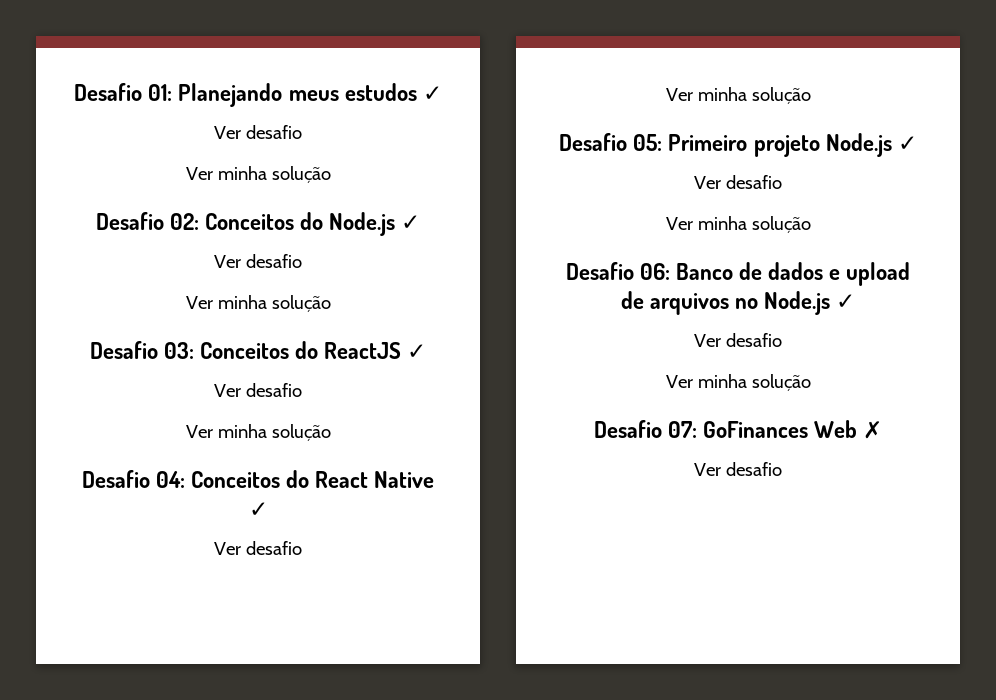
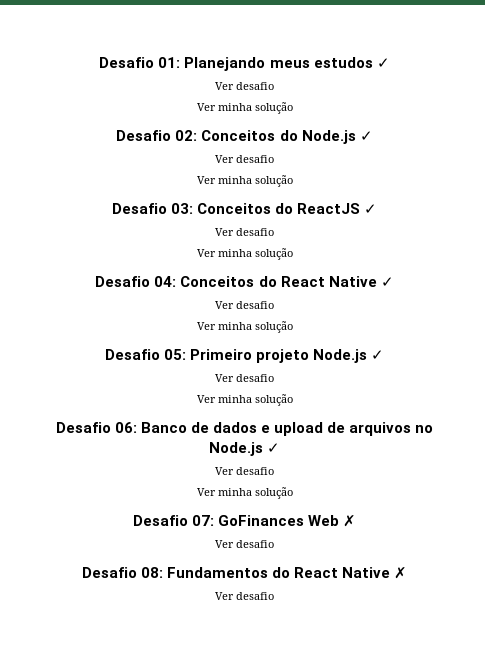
(782, 469) none -> [81,567,408,579] [215,592,274,600] // Desafio 08: Fundamentos do React Native ✗ // Ver desafio

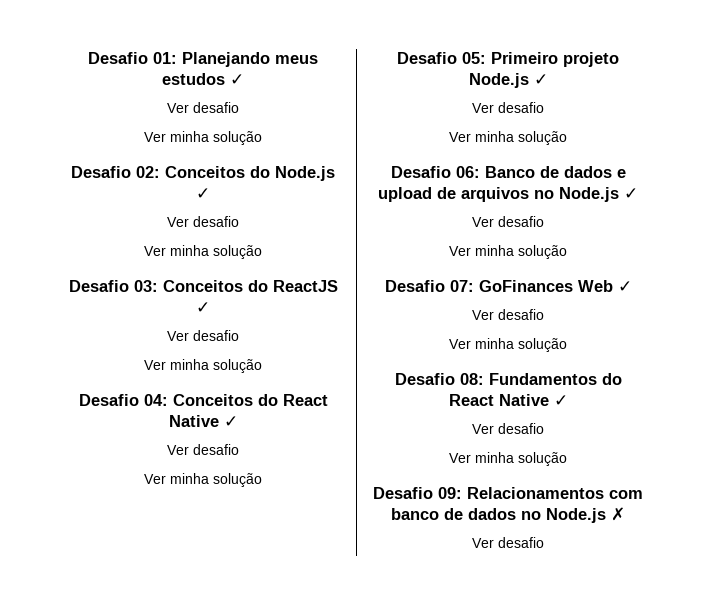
[343,515,357,527] [215,540,274,548] ✗ // Ver desafio -> [617,281,632,292] [472,309,544,320] [449,338,567,352] ✓ // Ver desafio // Ver minha solução
(391, 572) none -> [553,395,568,406] [472,423,544,434] [449,452,567,466] [373,487,643,499] [391,508,606,523] ✓ // Ver desafio // Ver minha solução // Desafio 09: Relacionamentos com banco de dados no Node.js

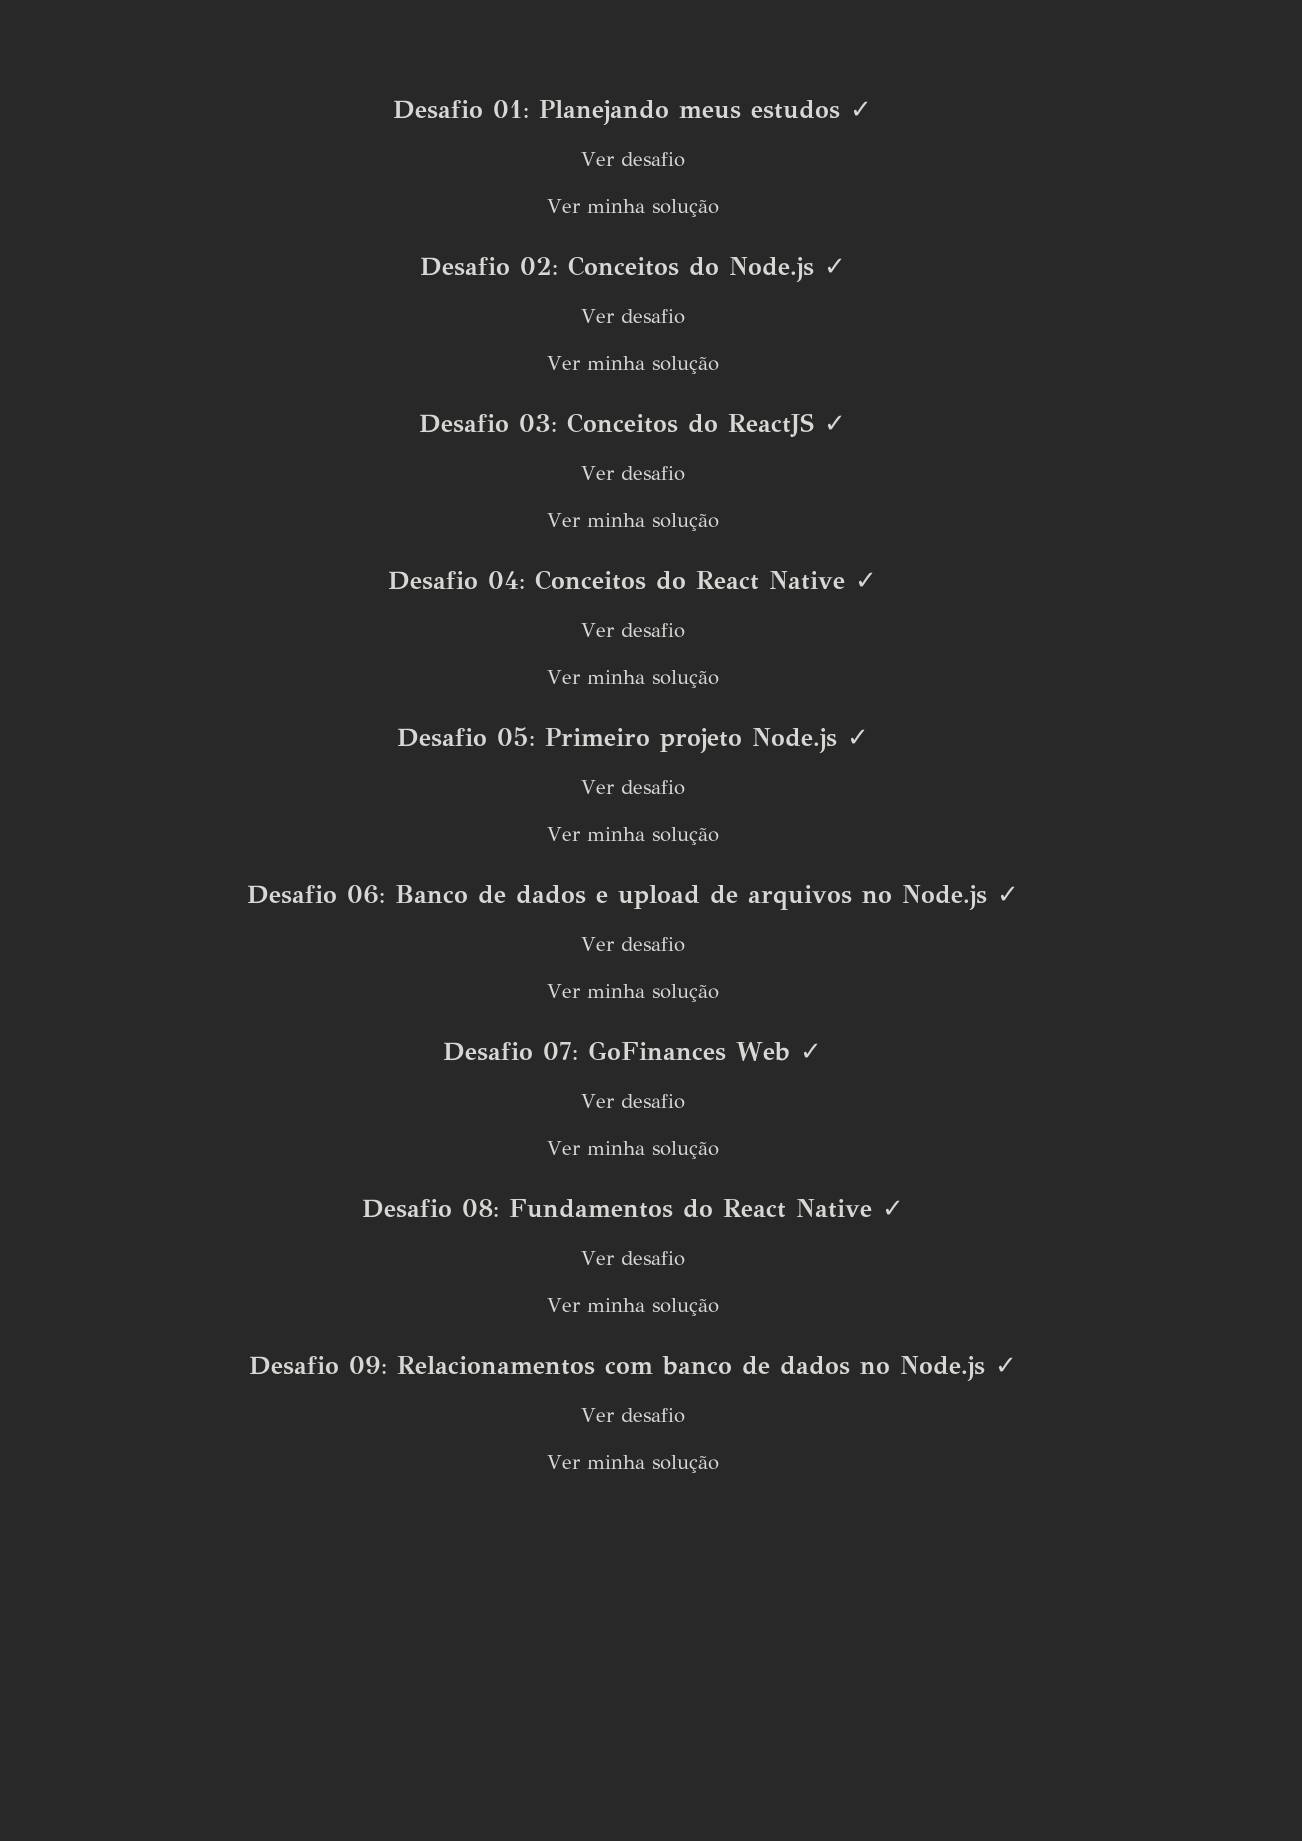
[611,507,625,521] [472,537,544,548] ✗ // Ver desafio -> [994,1357,1017,1374] [580,1408,685,1423] [546,1455,719,1473] ✓ // Ver desafio // Ver minha solução

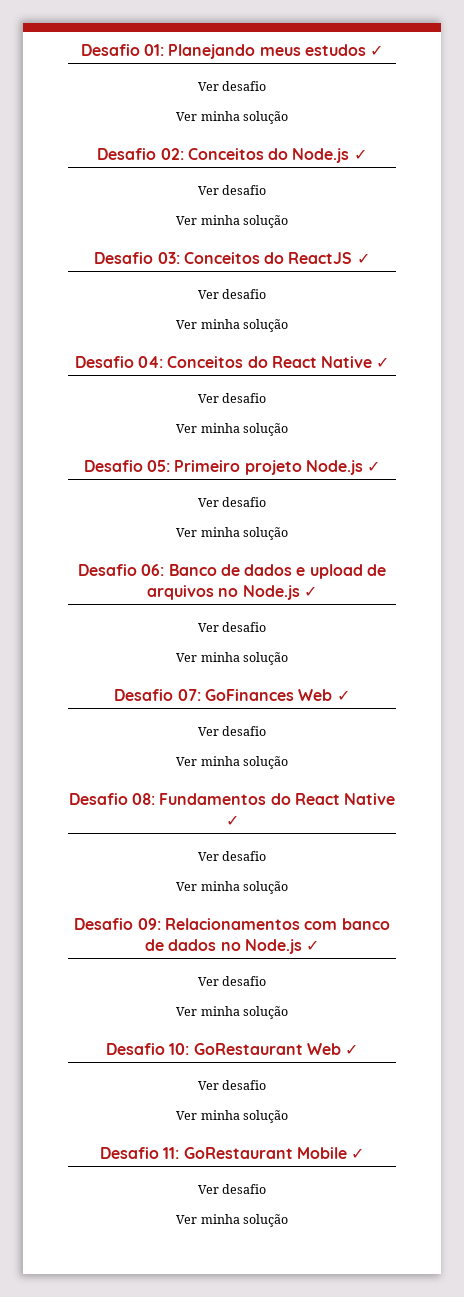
(719, 1464) none -> [105,1043,359,1055] [197,1080,267,1090] [176,1110,288,1123] [99,1147,365,1159] [197,1184,267,1194] [176,1214,288,1227] // Desafio 10: GoRestaurant Web ✓ // Ver desafio // Ver minha solução // Desafio 11: GoRestaurant Mobile ✓ // Ver desafio // Ver minha solução

